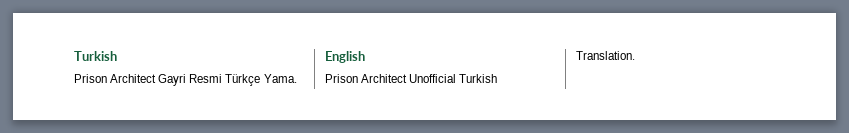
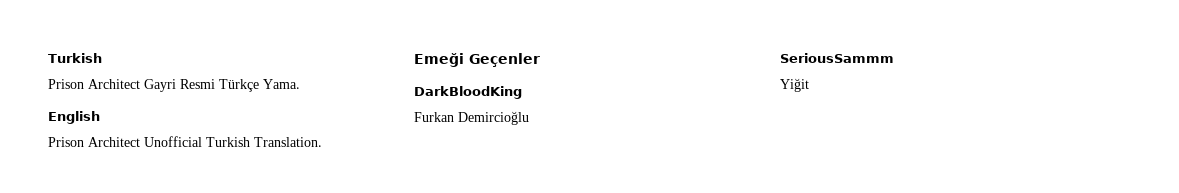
(635, 55) none -> [414,53,540,67] [414,86,522,99] [414,111,529,125] [780,53,894,63] [780,78,809,92] // Emeği Geçenler // DarkBloodKing // Furkan Demircioğlu // SeriousSammm // Yiğit

